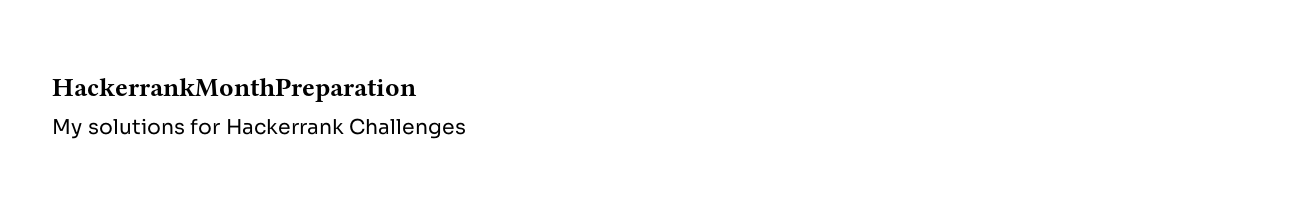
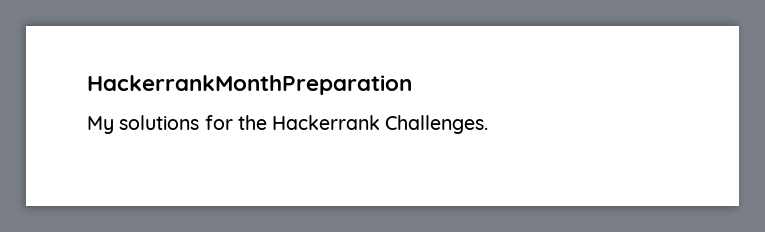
[225,118,467,139] Hackerrank Challenges -> [237,115,489,134] the Hackerrank Challenges.

